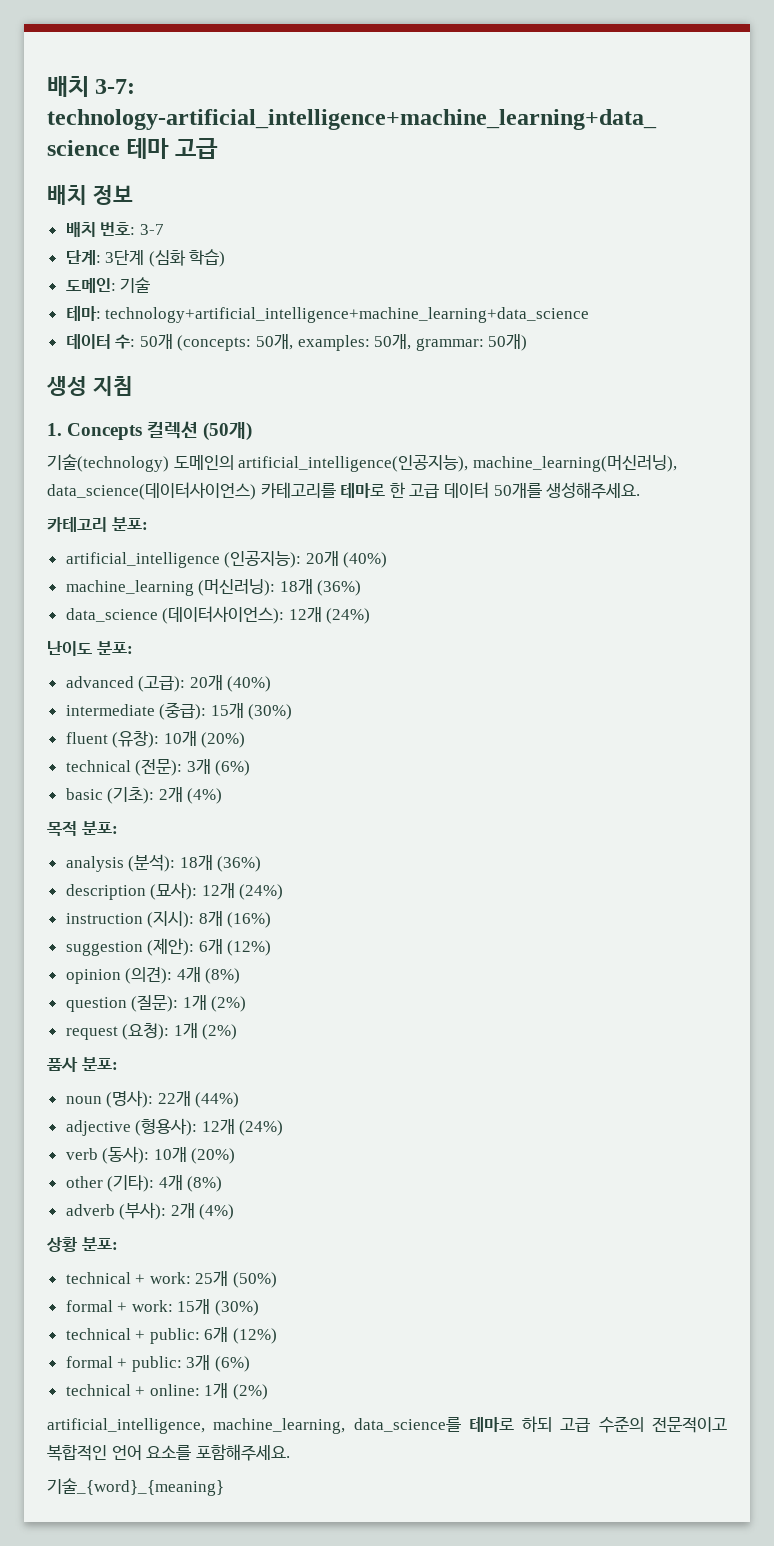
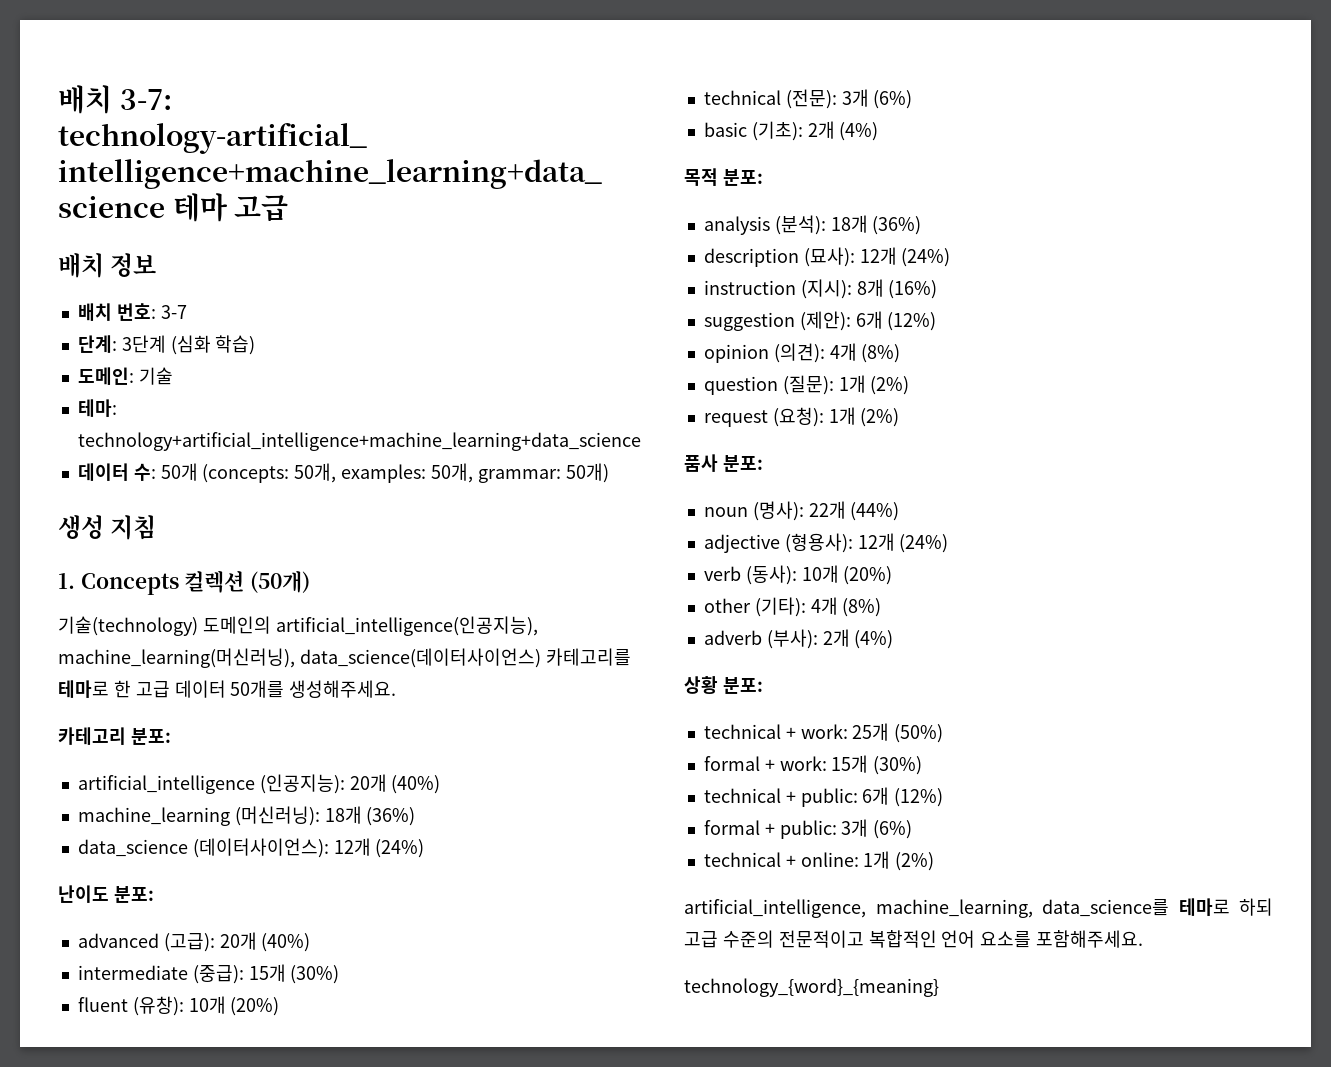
[47,1478,224,1496] 기술_{word}_{meaning} -> [684,978,939,997] technology_{word}_{meaning}

